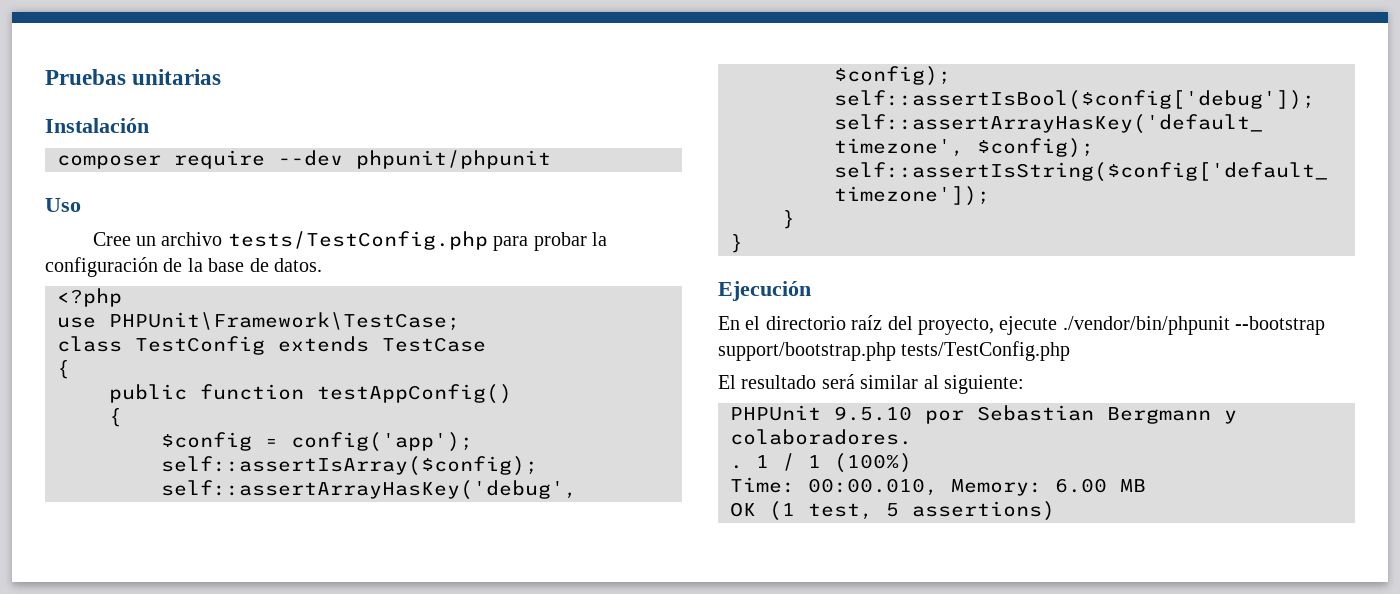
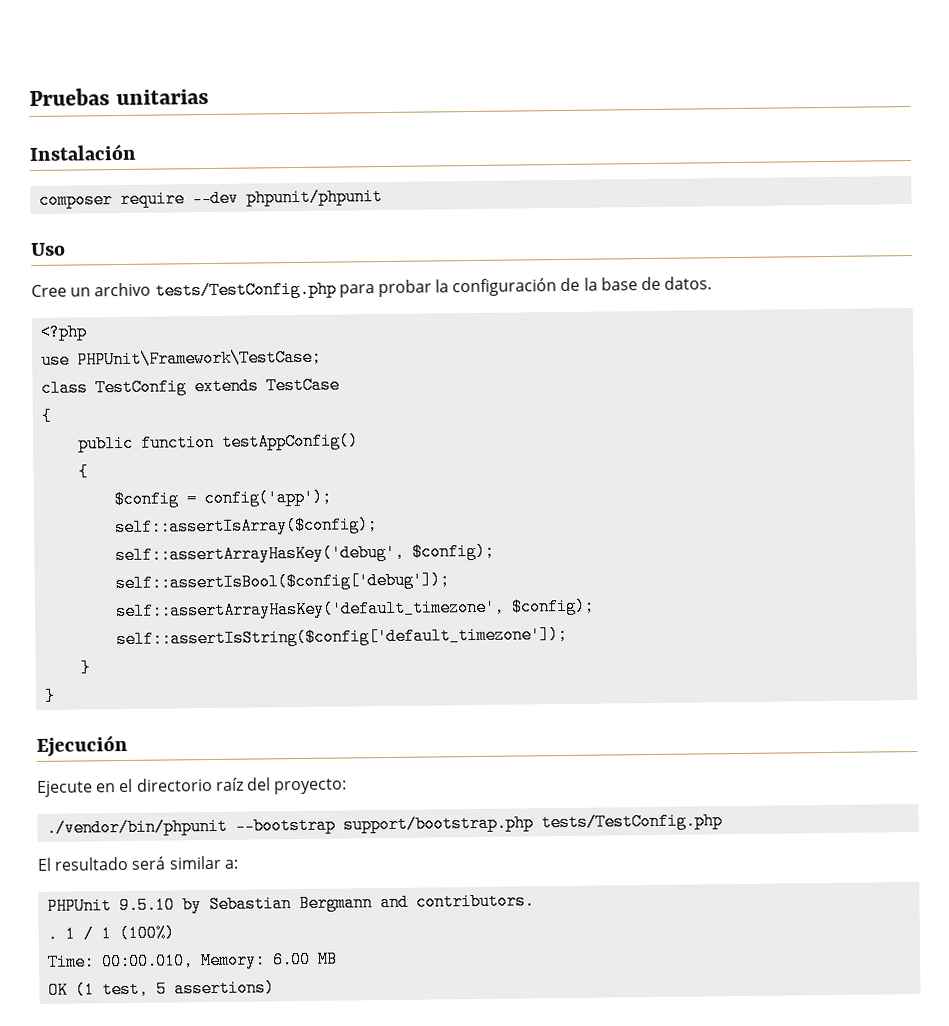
[718,316,740,330] En -> [37,780,117,797] Ejecute en
[918,316,1058,335] proyecto, ejecute -> [274,778,348,795] proyecto: //
[923,375,1024,394] al siguiente: -> [223,859,239,869] a:
[925,410,964,424] por -> [182,896,203,914] by
[1224,410,1237,424] [730,429,912,445] y colaboradores. -> [380,892,536,912] and contributors.

